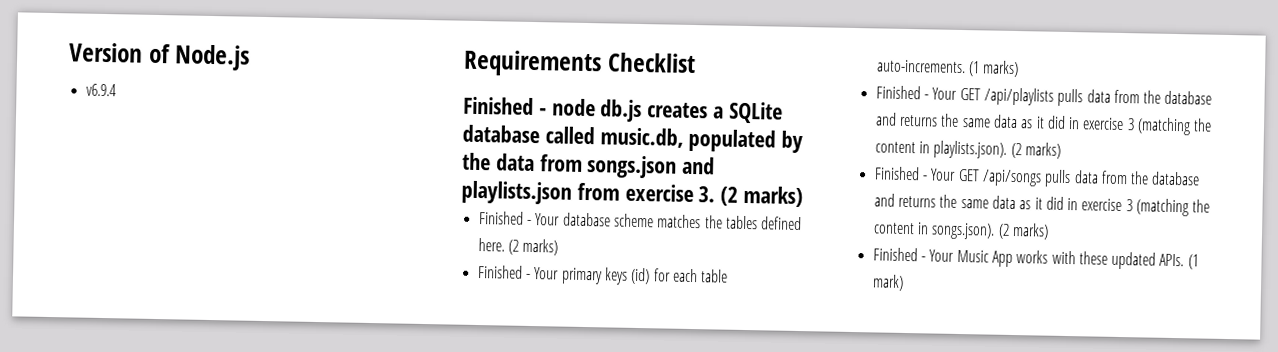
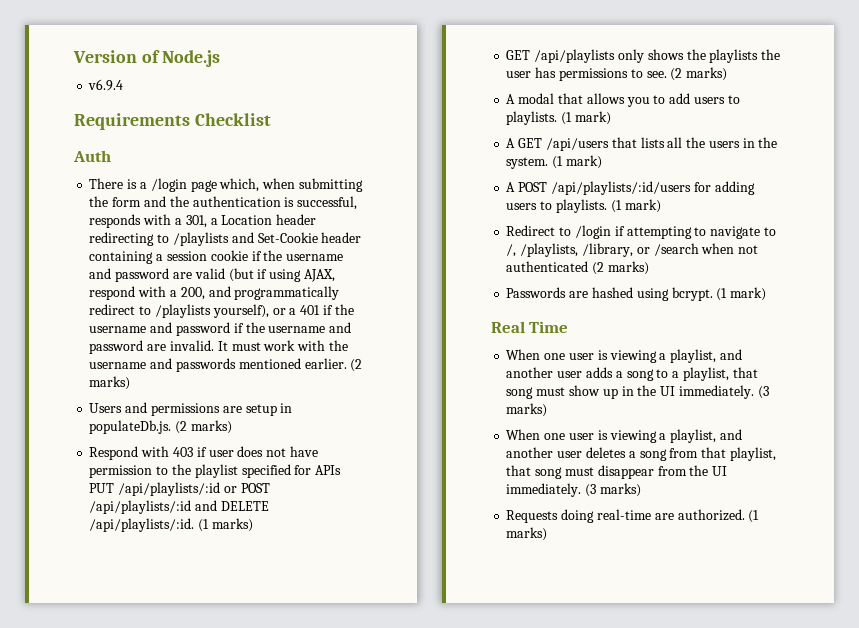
[463,96,783,124] [462,124,804,154] [462,152,716,179] [461,180,804,208] [478,211,803,231] [477,238,559,256] [477,264,729,285] [875,59,1020,78] [875,85,1213,107] [874,112,1213,136] [874,140,1061,159] [873,166,1201,188] [873,193,1211,217] [872,222,1049,240] [872,247,1199,270] [871,274,904,291] Finished - node db.js creates a SQLite database called music.db, populated by the data from songs.json and playlists.json from exercise 3. (2 marks) // Finished - Your database scheme matches the tables defined here. (2 marks) // Finished - Your primary keys (id) for each table auto-increments. (1 marks) // Finished - Your GET /api/playlists pulls data from the database and returns the same data as it did in exercise 3 (matching the content in playlists.json). (2 marks) // Finished - Your GET /api/songs pulls data from the database and returns the same data as it did in exercise 3 (matching the content in songs.json). (2 marks) // Finished - Your Music App works with these updated APIs. (1 mark) -> [73,150,111,162] [89,178,363,192] [89,196,358,210] [89,214,317,228] [89,232,362,246] [89,250,344,264] [89,268,335,282] [89,286,340,300] [89,304,354,318] [89,322,352,336] [89,340,348,354] [89,358,363,372] [89,376,131,390] [89,402,293,416] [89,420,232,434] [89,446,318,460] [89,464,342,478] [89,482,270,496] [89,500,269,514] [89,518,253,532] [506,49,781,63] [506,67,728,81] [506,93,740,107] [506,111,611,125] [506,137,778,151] [506,155,602,169] [506,181,755,195] [506,199,661,213] [506,225,776,239] [506,243,759,257] [506,261,649,275] [506,287,767,301] [491,321,569,333] [506,349,742,363] [506,367,758,381] [506,385,769,399] [506,403,548,417] [506,429,742,443] [506,447,776,461] [506,465,728,479] [506,483,641,497] [506,509,760,523] [506,527,548,541] Auth // There is a /login page which, when submitting the form and the authentication is successful, responds with a 301, a Location header redirecting to /playlists and Set-Cookie header containing a session cookie if the username and password are valid (but if using AJAX, respond with a 200, and programmatically redirect to /playlists yourself), or a 401 if the username and password if the username and password are invalid. It must work with the username and passwords mentioned earlier. (2 marks) // Users and permissions are setup in populateDb.js. (2 marks) // Respond with 403 if user does not have permission to the playlist specified for APIs PUT /api/playlists/:id or POST /api/playlists/:id and DELETE /api/playlists/:id. (1 marks) // GET /api/playlists only shows the playlists the user has permissions to see. (2 marks) // A modal that allows you to add users to playlists. (1 mark) // A GET /api/users that lists all the users in the system. (1 mark) // A POST /api/playlists/:id/users for adding users to playlists. (1 mark) // Redirect to /login if attempting to navigate to /, /playlists, /library, or /search when not authenticated (2 marks) // Passwords are hashed using bcrypt. (1 mark) // Real Time // When one user is viewing a playlist, and another user adds a song to a playlist, that song must show up in the UI immediately. (3 marks) // When one user is viewing a playlist, and another user deletes a song from that playlist, that song must disappear from the UI immediately. (3 marks) // Requests doing real-time are authorized. (1 marks)

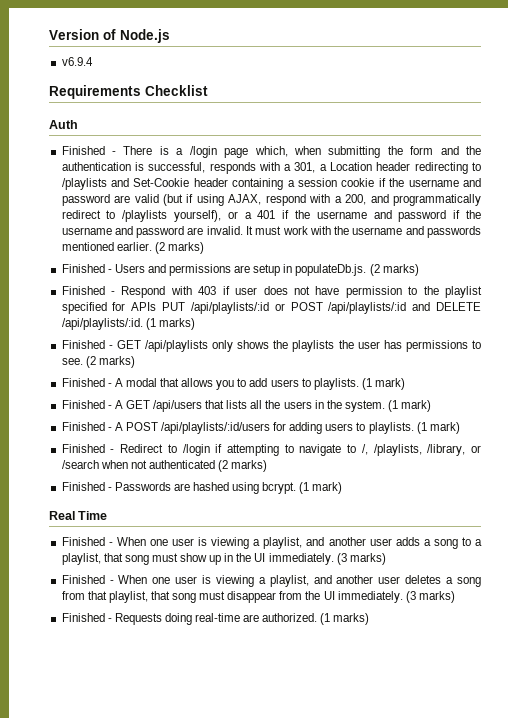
(111, 156) none -> [61,146,117,155] Finished -
(131, 383) none -> [61,264,112,273] Finished -
(232, 427) none -> [61,286,116,295] Finished -
(253, 525) none -> [61,340,113,349] Finished -
(728, 74) none -> [61,378,112,387] Finished -
(611, 118) none -> [61,400,112,409] Finished -
(602, 162) none -> [61,422,112,431] Finished -
(661, 206) none -> [61,444,115,453] Finished -
(649, 268) none -> [61,482,112,491] Finished -
(569, 327) none -> [61,537,113,546] Finished -
(548, 410) none -> [61,575,114,584] Finished -
(641, 490) none -> [61,613,112,622] Finished -

